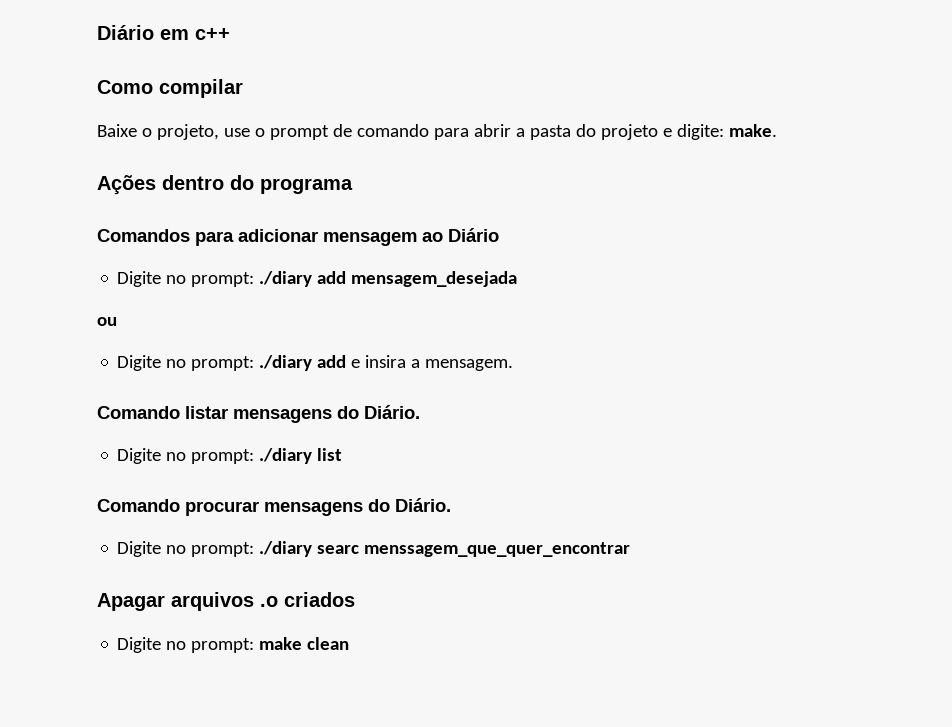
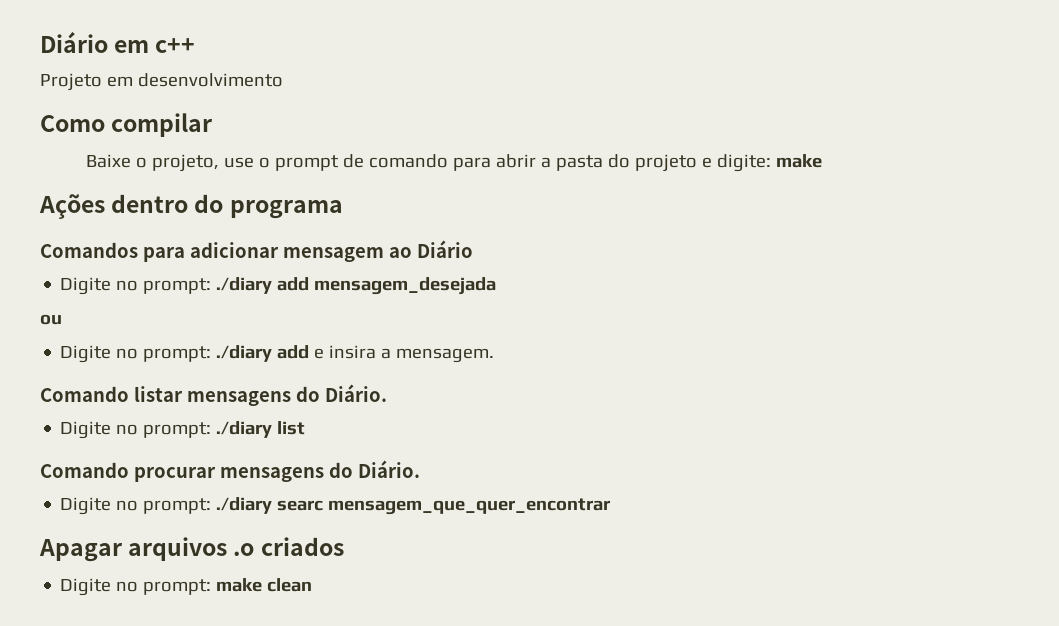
(230, 34) none -> [40,73,283,91] // Projeto em desenvolvimento
[728,124,777,137] make. -> [775,154,822,168] make
[364,542,631,557] menssagem_que_quer_encontrar -> [328,498,612,515] mensagem_que_quer_encontrar

